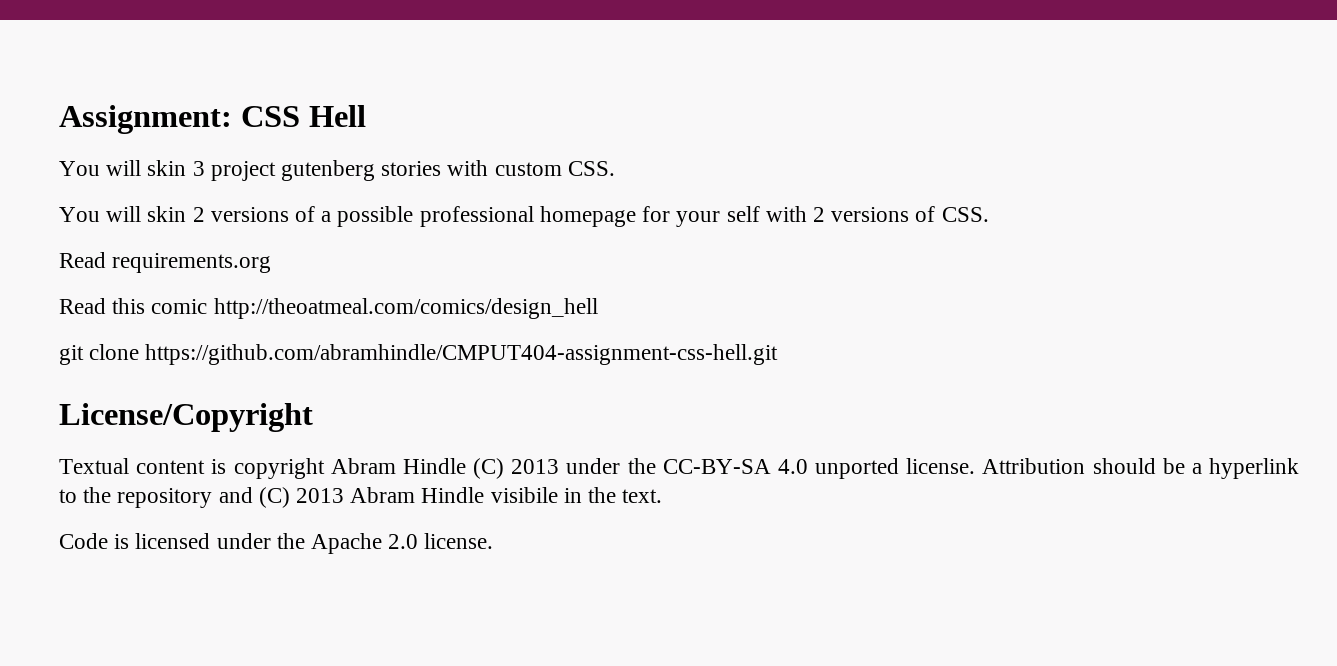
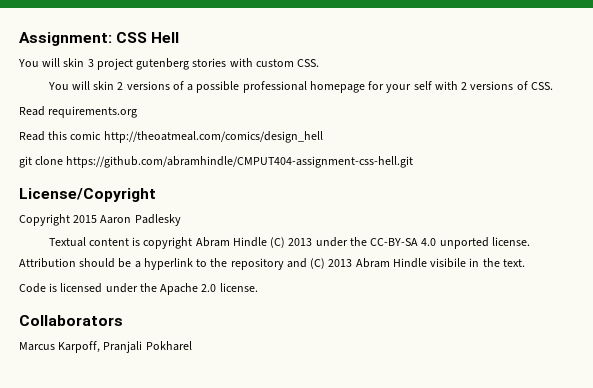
(313, 417) none -> [19,214,181,226] // Copyright 2015 Aaron Padlesky
(494, 541) none -> [19,315,123,326] [19,341,192,353] // Collaborators // Marcus Karpoff, Pranjali Pokharel

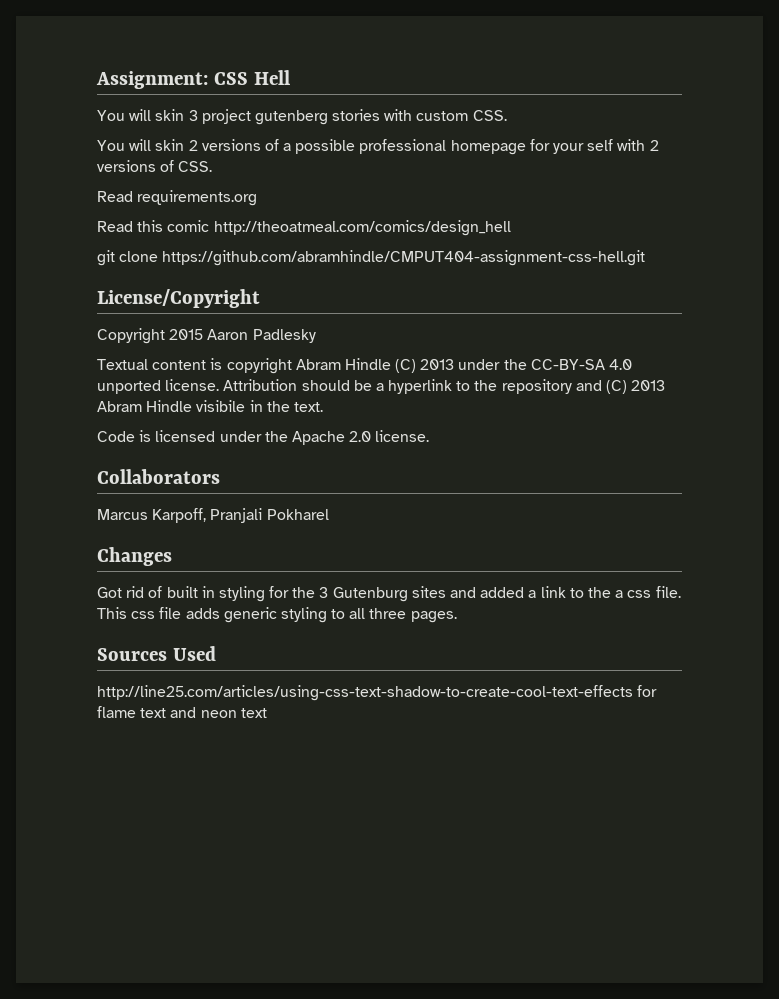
(192, 346) none -> [97,547,172,566] [97,586,681,602] [97,607,457,623] [97,646,216,661] [97,685,658,701] [97,706,267,718] // Changes // Got rid of built in styling for the 3 Gutenburg sites and added a link to the a css file. This css file adds generic styling to all three pages. // Sources Used // http://line25.com/articles/using-css-text-shadow-to-create-cool-text-effects for flame text and neon text

